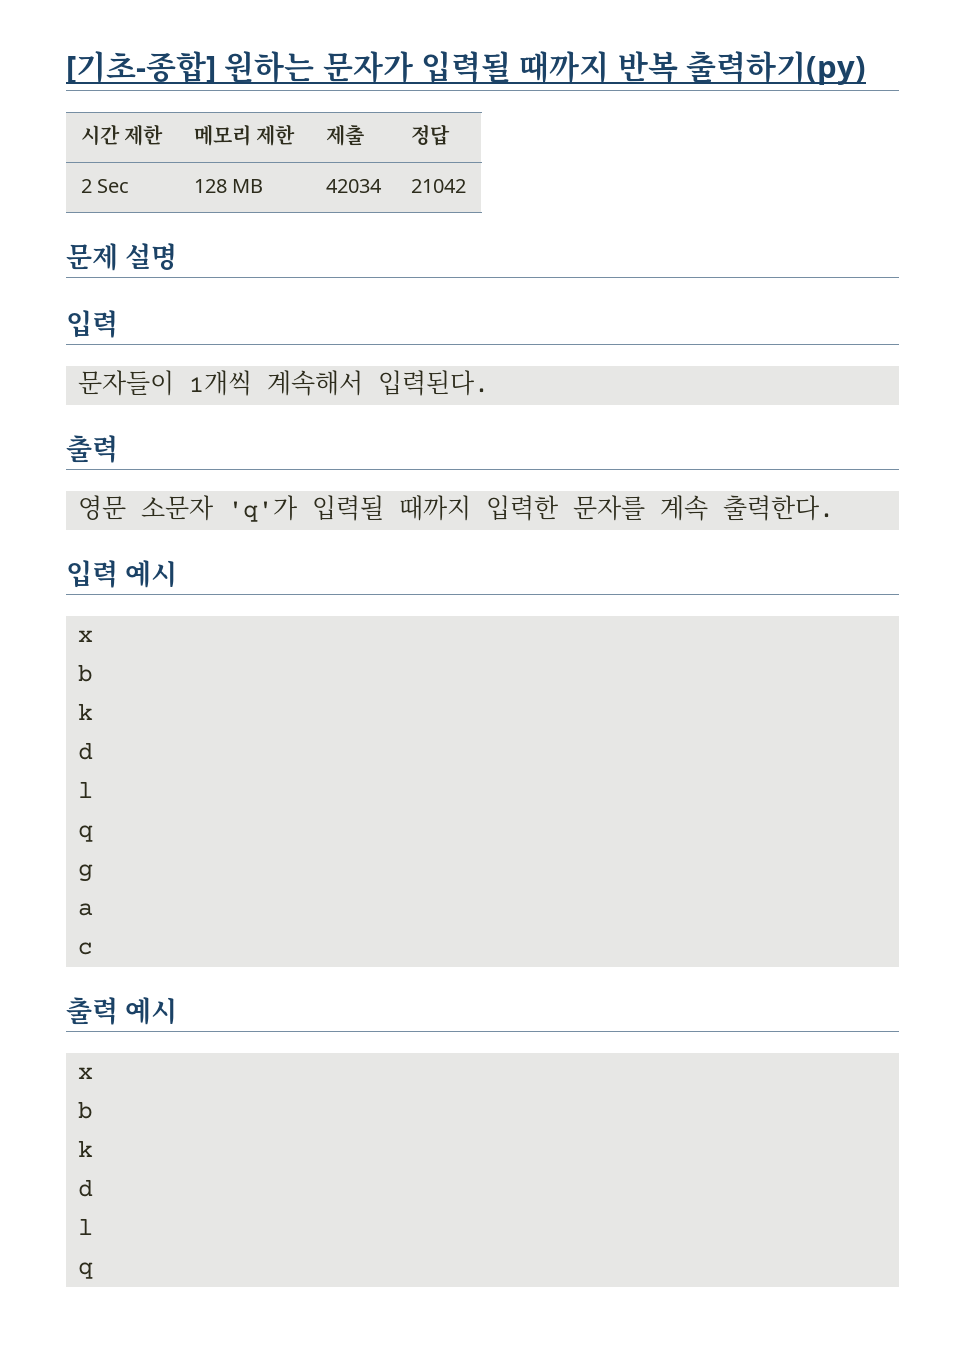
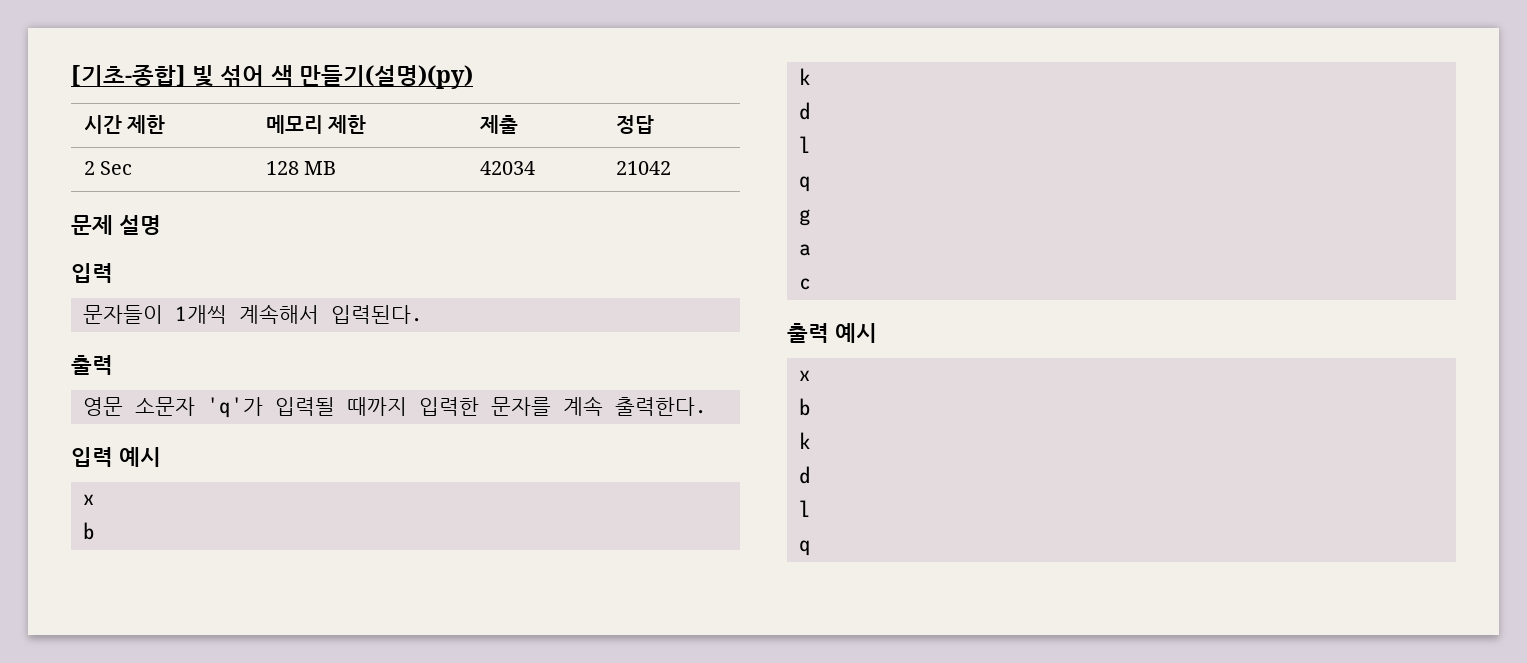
[224,51,867,85] 원하는 문자가 입력될 때까지 반복 출력하기(py) -> [192,65,473,89] 빛 섞어 색 만들기(설명)(py)

